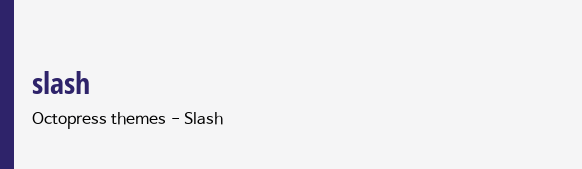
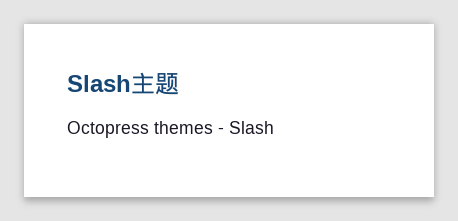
[32,71,90,94] slash -> [67,72,179,95] Slash主题

